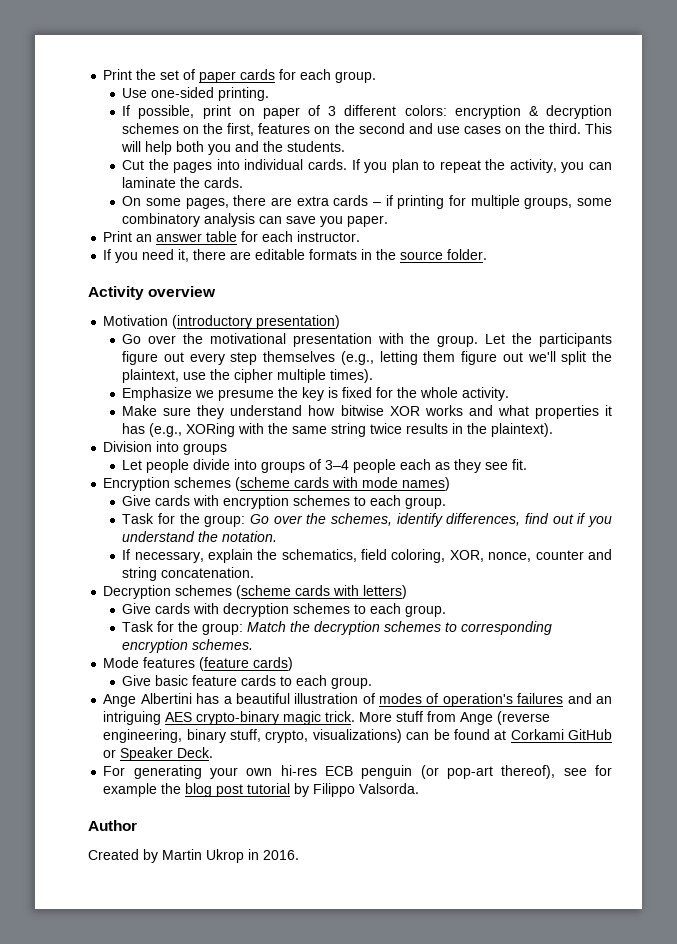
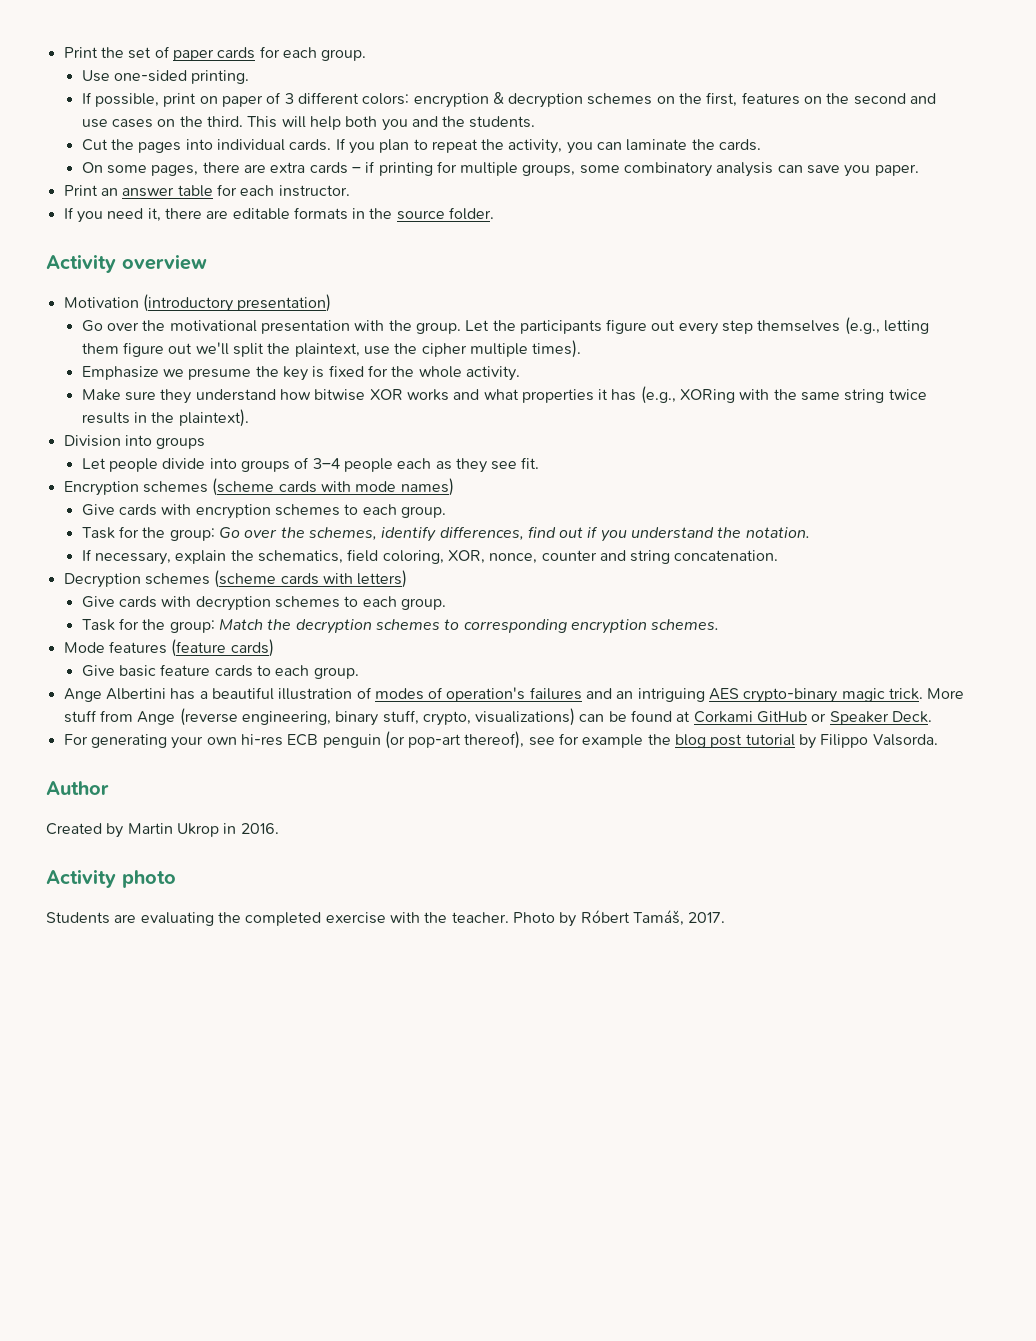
(299, 855) none -> [46,869,176,888] [46,910,726,927] // Activity photo // Students are evaluating the completed exercise with the teacher. Photo by Róbert Tamáš, 2017.

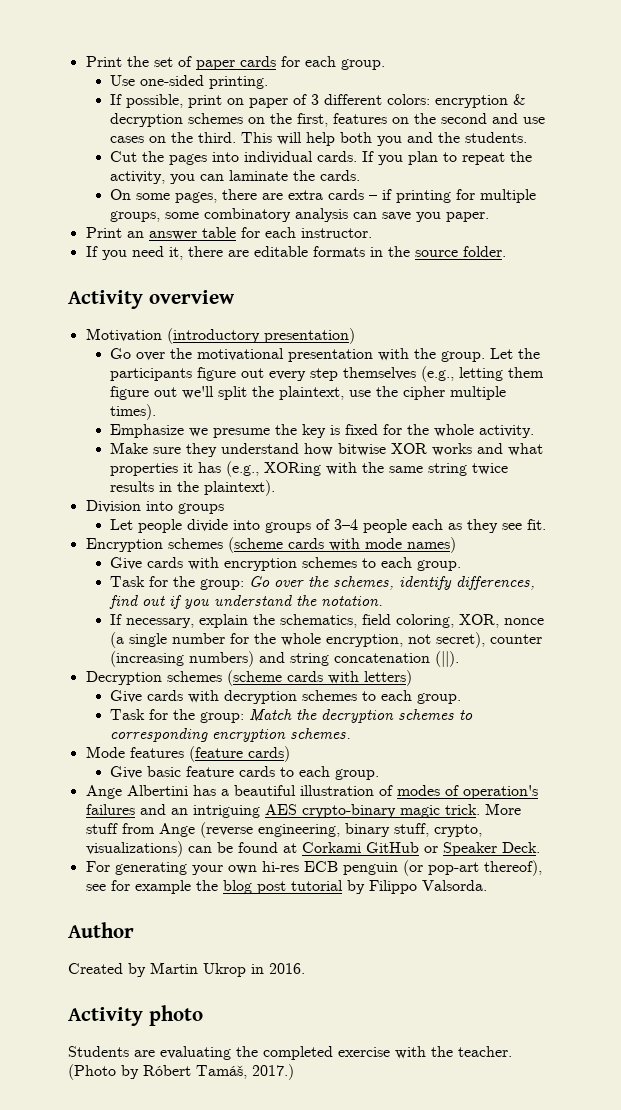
[489,550,779,564] nonce, counter and string concatenation. -> [504,618,545,625] [110,632,543,648] [110,651,460,667] nonce (a single number for the whole encryption, not secret), counter (increasing numbers) and string concatenation (||).
[512,912,555,923] Photo -> [68,1064,116,1080] (Photo
[688,912,726,923] 2017. -> [252,1064,294,1080] 2017.)

